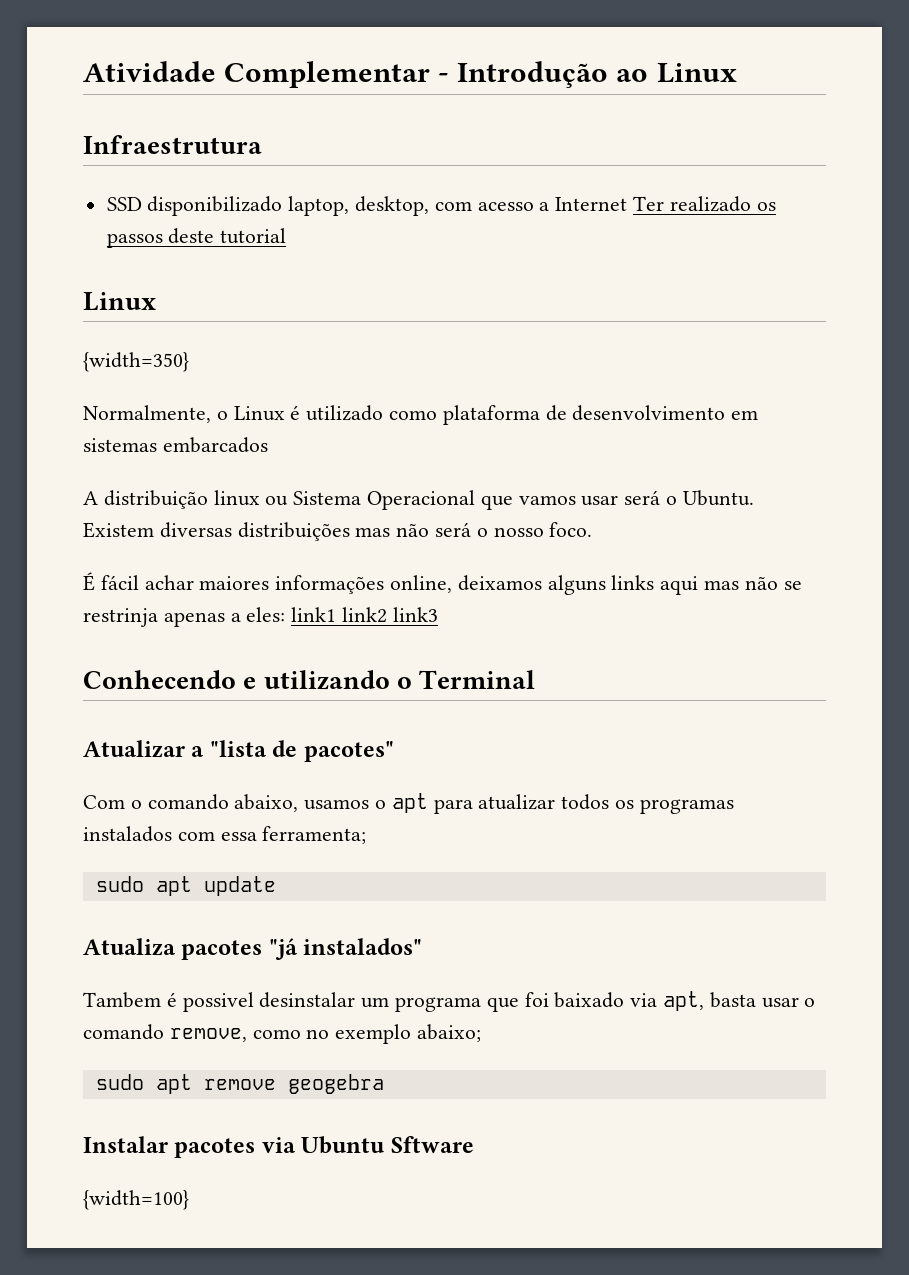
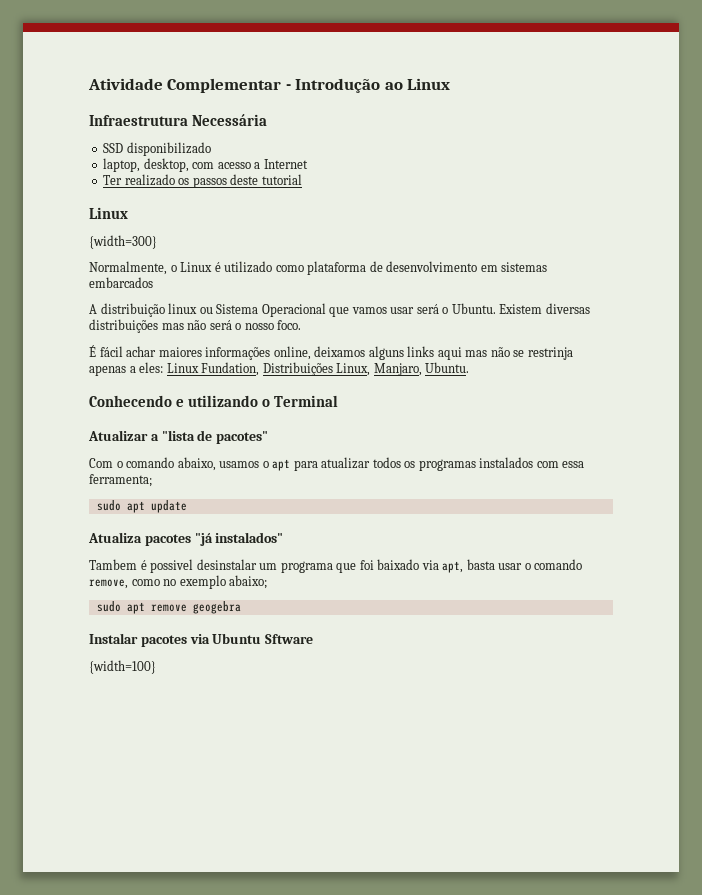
(262, 144) none -> [192,114,268,126] Necessária
(283, 206) none -> (211, 149) //
(628, 204) none -> (308, 164) //
[83,352,189,372] {width=350} -> [89,235,157,249] {width=300}
[291,607,438,623] link1 link2 link3 -> [166,362,470,376] Linux Fundation, Distribuições Linux, Manjaro, Ubuntu.

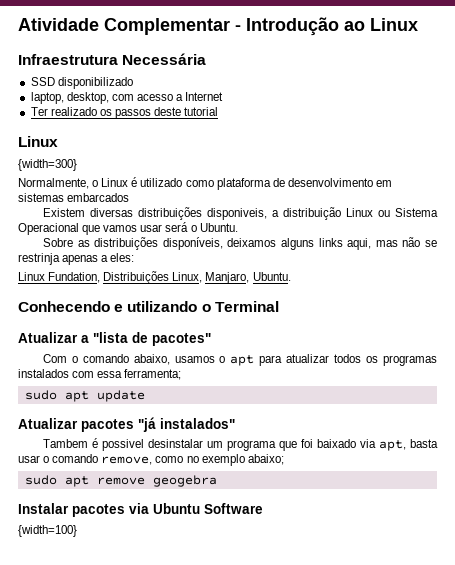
[89,303,198,317] A distribuição linux -> [42,207,373,220] Existem diversas distribuições disponiveis, a distribuição Linux
[499,303,590,314] [89,319,302,333] [89,345,311,360] Existem diversas distribuições mas não será o nosso foco. // É fácil achar maiores informações online, -> [42,237,223,250] // Sobre as distribuições disponíveis,
[437,347,462,360] aqui -> [347,238,372,250] aqui,
(164, 367) none -> (135, 257) //
[88,532,142,543] Atualiza -> [18,418,78,429] Atualizar
[265,634,314,644] Sftware -> [204,503,263,514] Software

